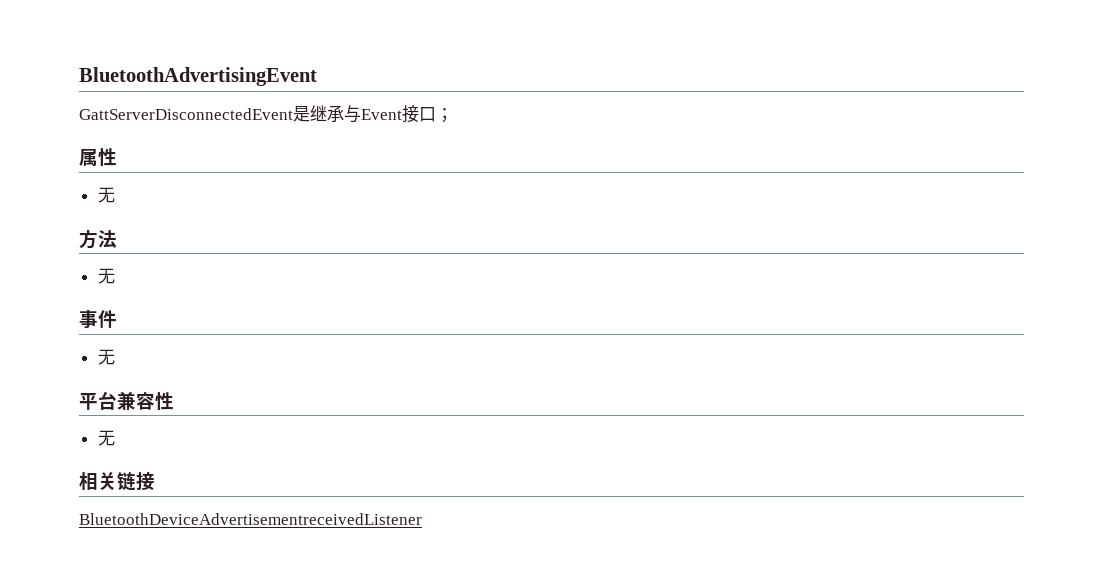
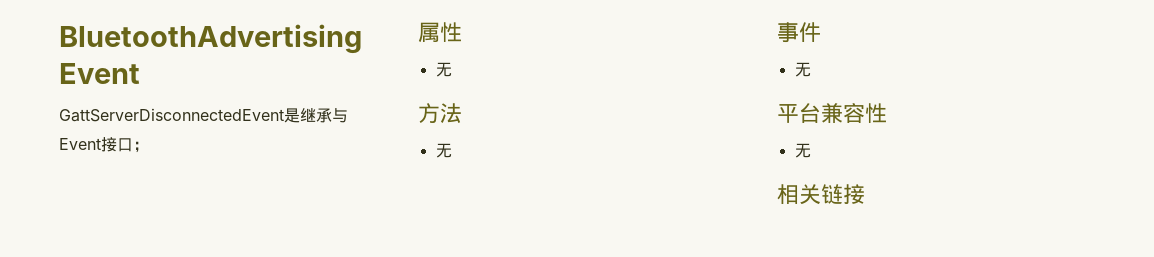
[79,513,422,525] // BluetoothDeviceAdvertisementreceivedListener -> (865, 194) none

